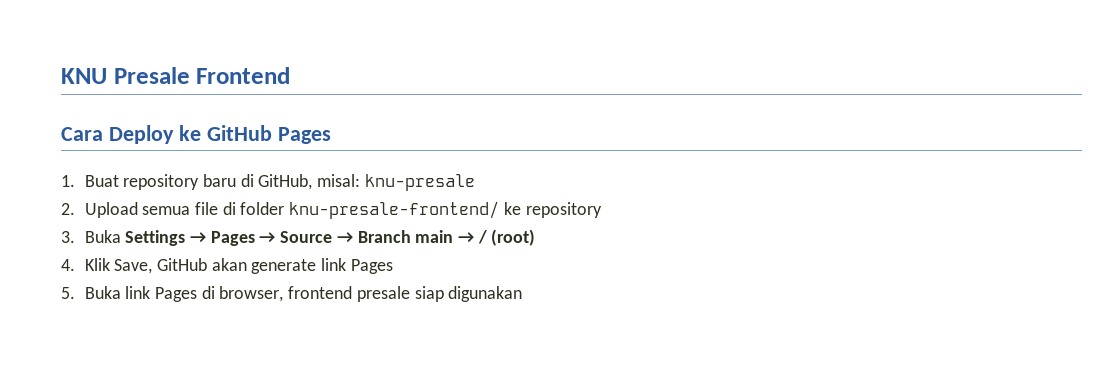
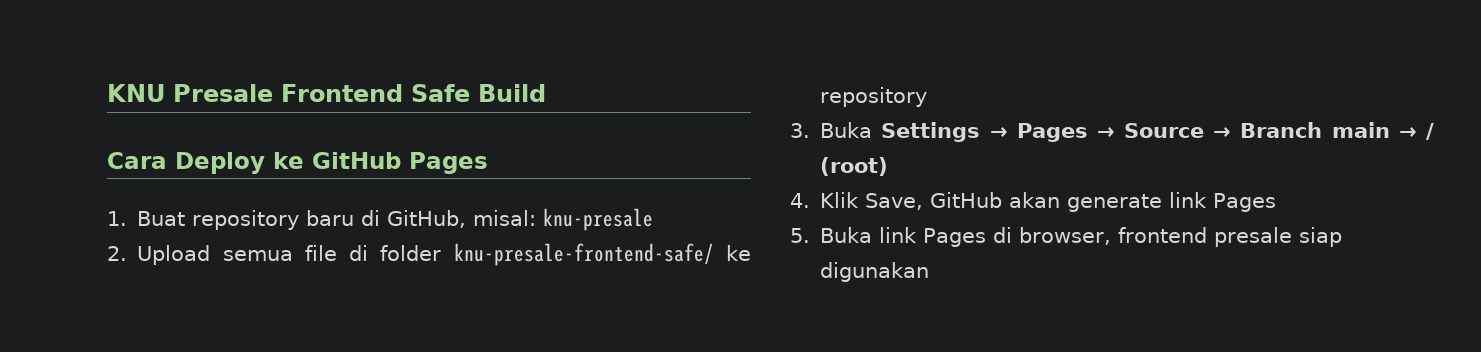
(291, 75) none -> [410,84,546,102] Safe Build
[289,201,500,219] knu-presale-frontend/ -> [453,243,714,266] knu-presale-frontend-safe/

